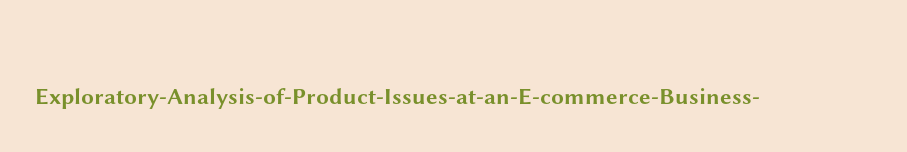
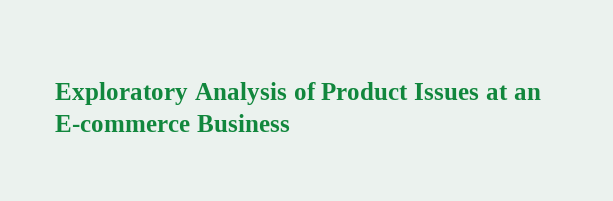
[35,88,760,109] Exploratory-Analysis-of-Product-Issues-at-an-E-commerce-Business- -> [55,82,541,105] [55,114,290,132] Exploratory Analysis of Product Issues at an E-commerce Business

